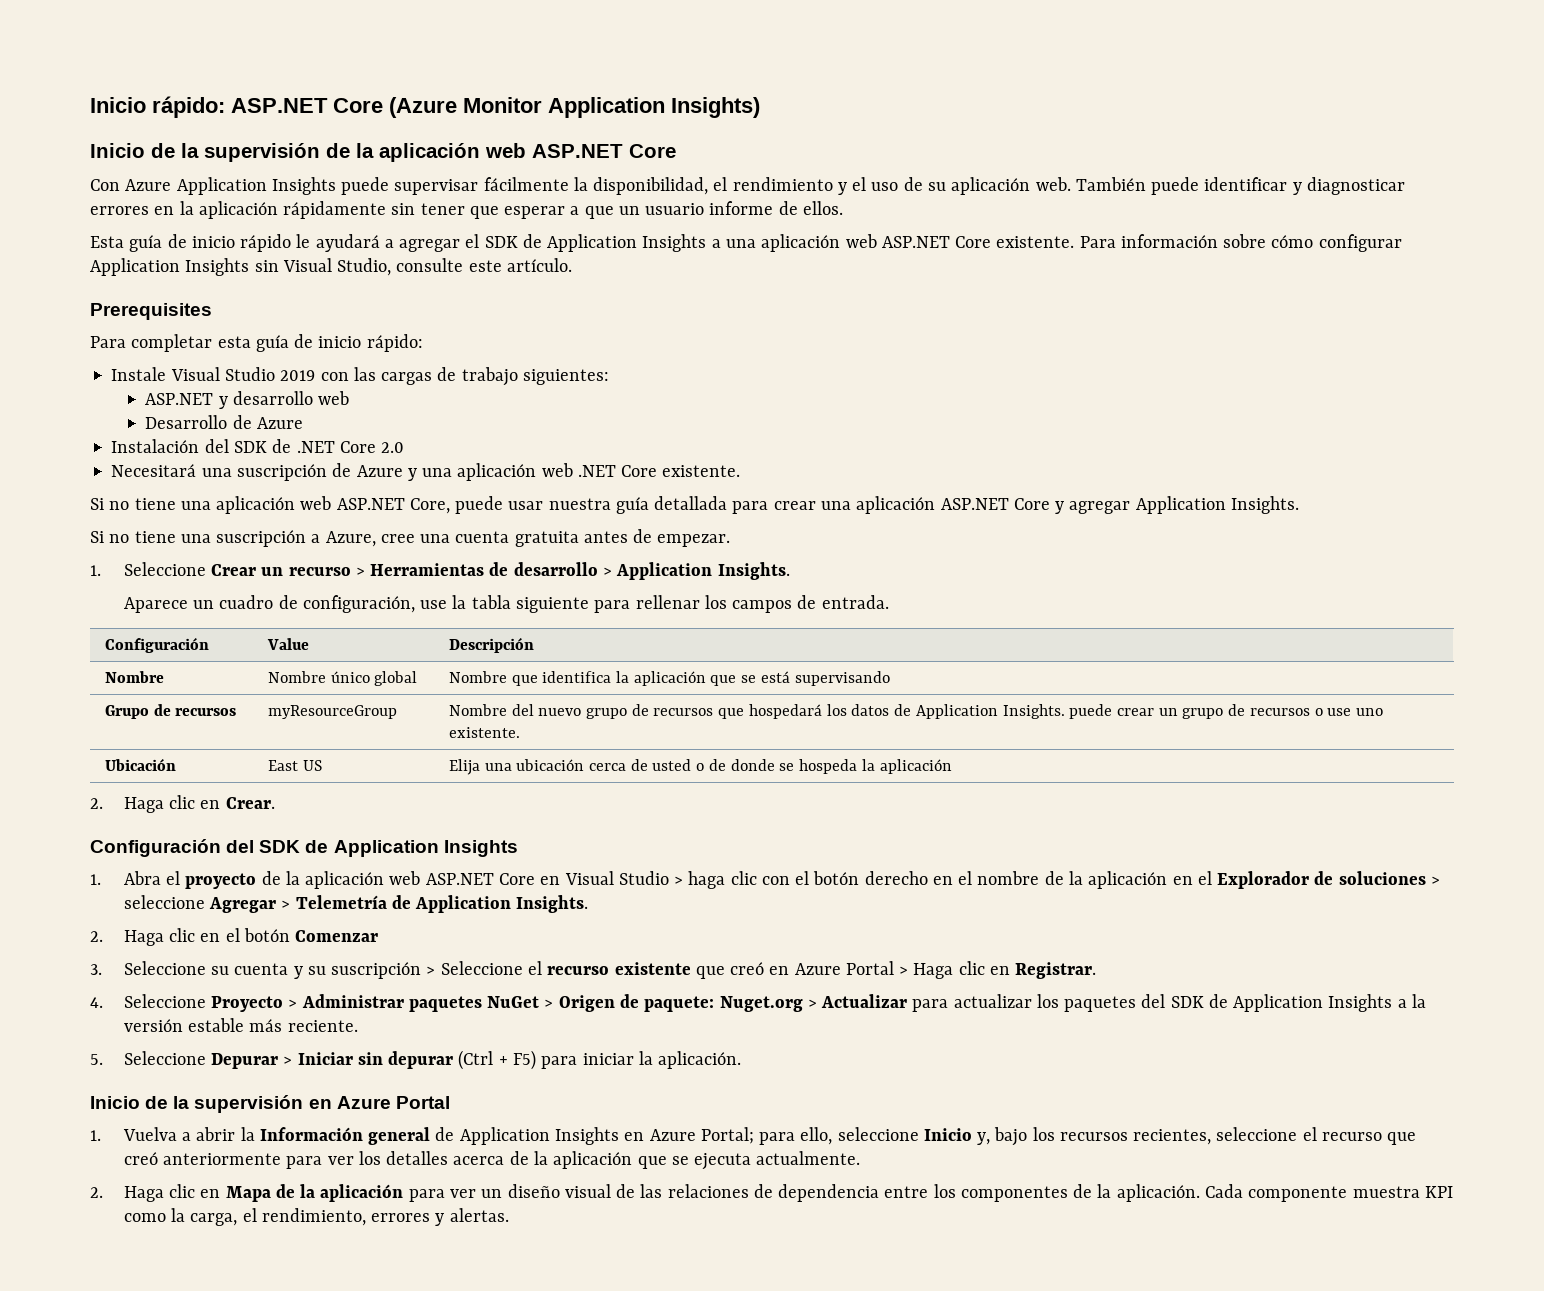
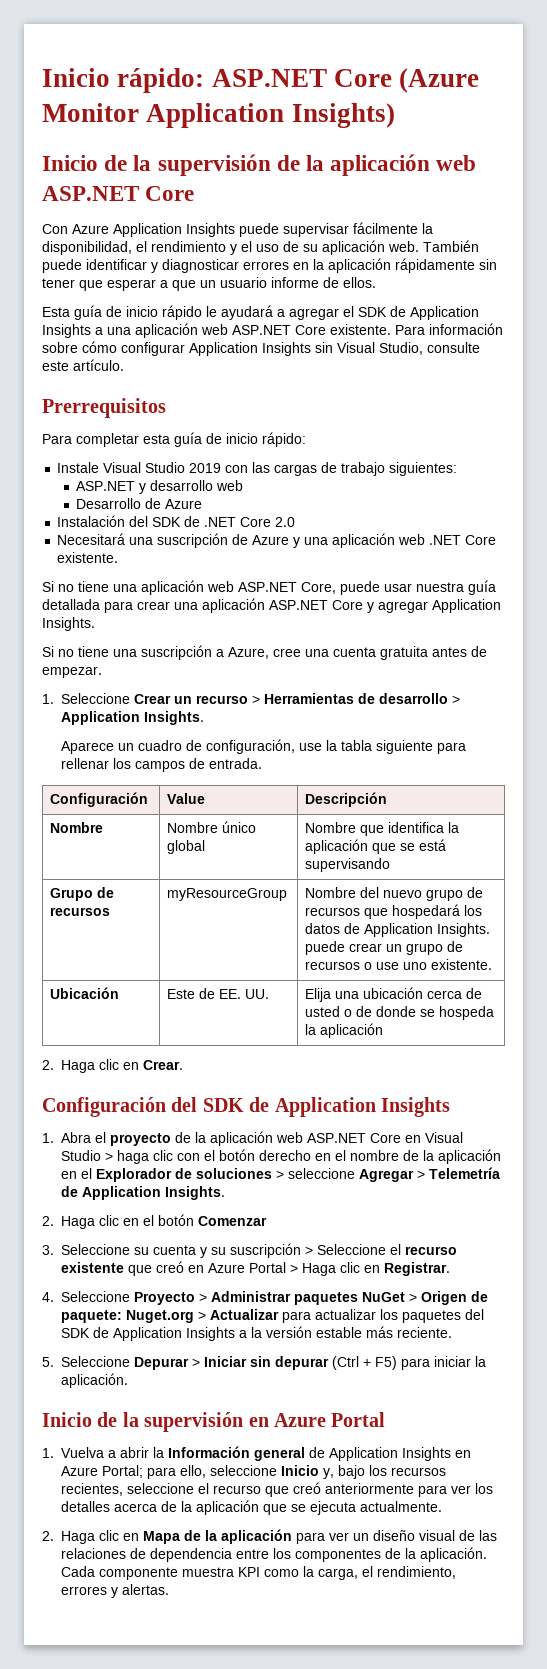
[90,303,212,320] Prerequisites -> [42,398,166,418] Prerrequisitos
[267,760,322,771] East US -> [167,988,270,999] Este de EE. UU.

